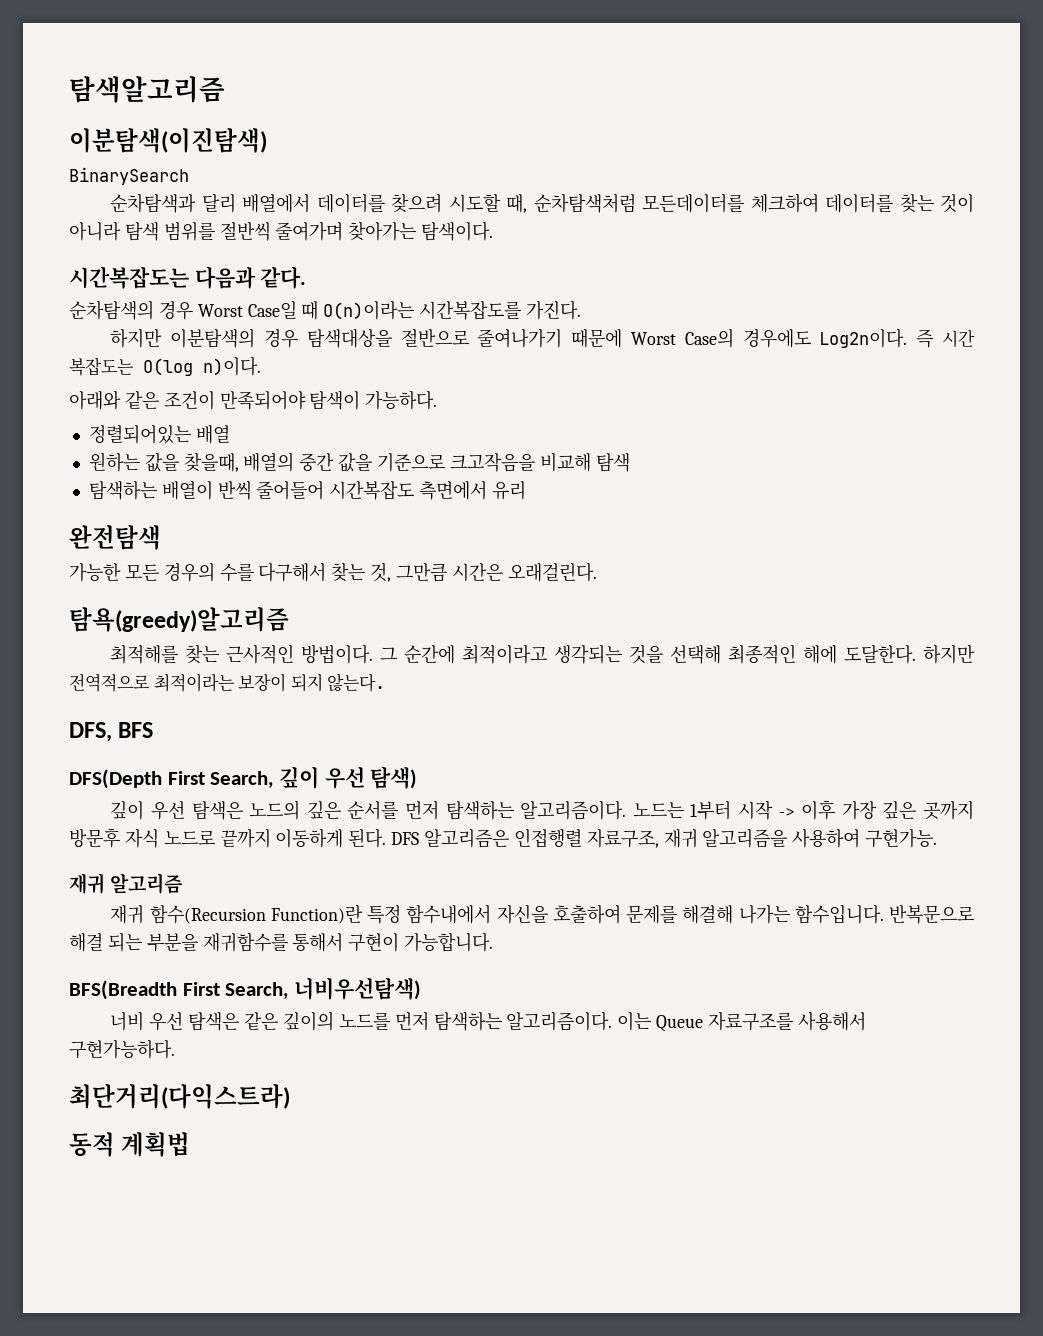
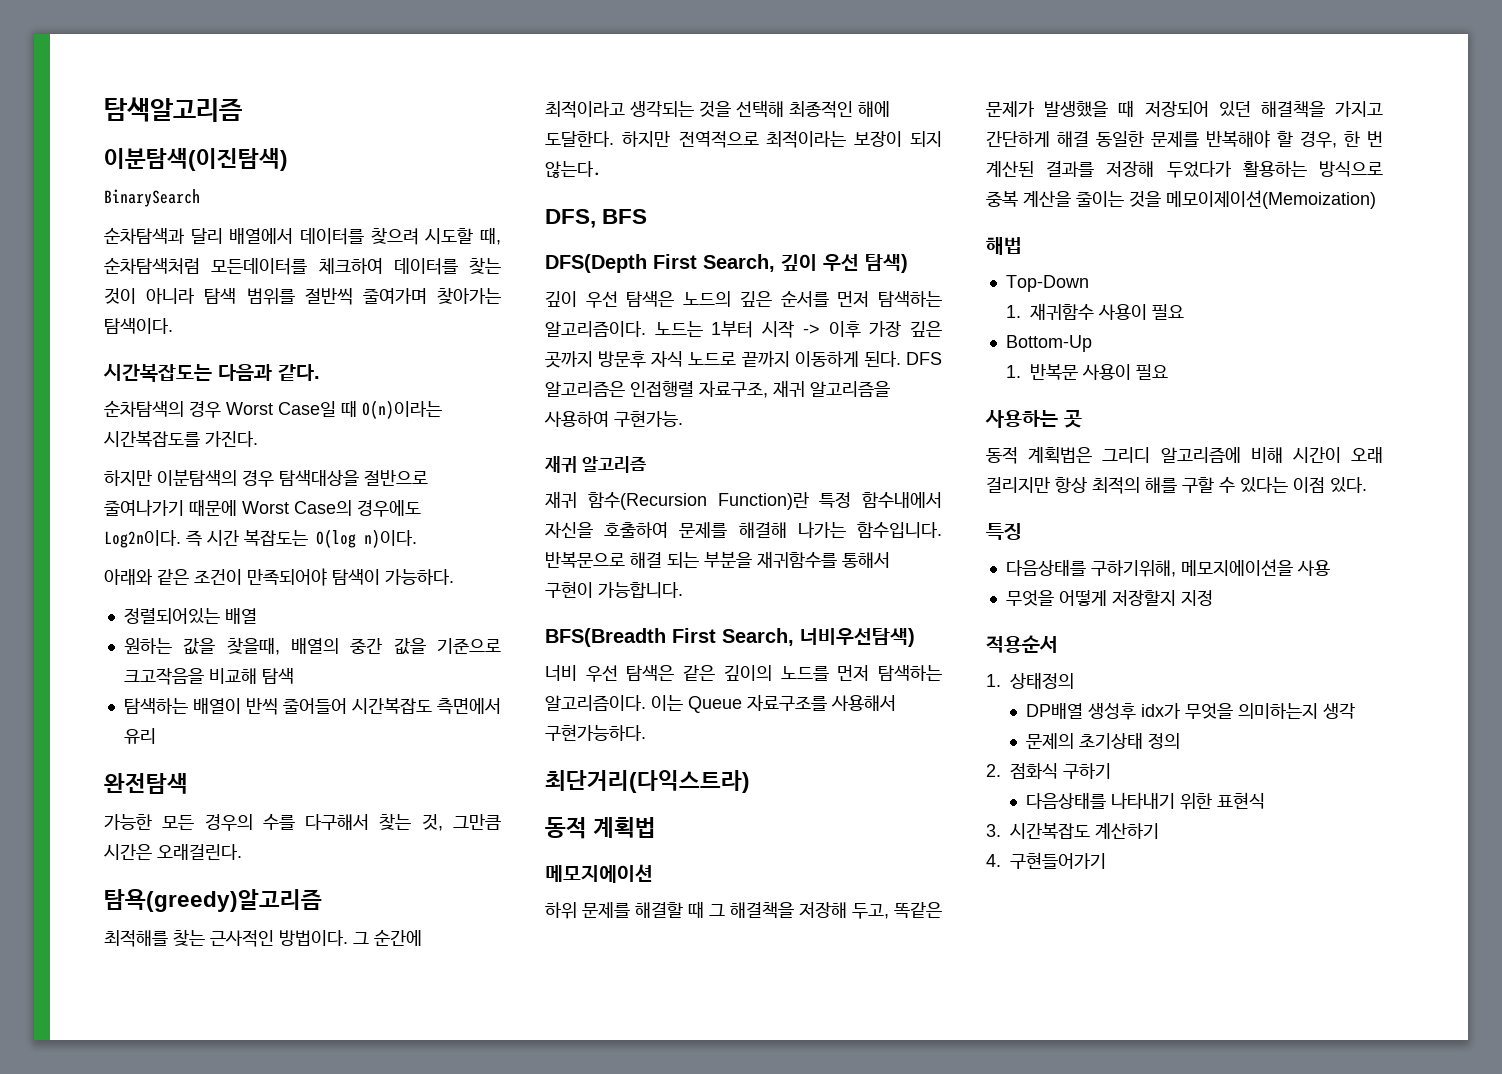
(191, 1144) none -> [545,864,653,883] [545,901,942,919] [986,100,1383,118] [986,130,1383,148] [986,160,1383,178] [986,190,1376,209] [986,237,1022,255] [1005,275,1089,292] [1006,303,1185,320] [1005,335,1092,352] [1006,364,1169,380] [985,410,1082,428] [986,446,1383,464] [986,477,1367,494] [986,523,1022,540] [1005,559,1330,577] [1005,590,1213,606] [986,635,1058,653] [986,672,1074,689] [1026,703,1356,720] [1026,732,1181,749] [986,762,1111,780] [1026,792,1266,810] [986,822,1159,839] [986,852,1106,869] // 메모지에이션 // 하위 문제를 해결할 때 그 해결책을 저장해 두고, 똑같은 문제가 발생했을 때 저장되어 있던 해결책을 가지고 간단하게 해결 동일한 문제를 반복해야 할 경우, 한 번 계산된 결과를 저장해 두었다가 활용하는 방식으로 중복 계산을 줄이는 것을 메모이제이션(Memoization) // 해법 // Top-Down // 1. 재귀함수 사용이 필요 // Bottom-Up // 1. 반복문 사용이 필요 // 사용하는 곳 // 동적 계획법은 그리디 알고리즘에 비해 시간이 오래 걸리지만 항상 최적의 해를 구할 수 있다는 이점 있다. // 특징 // 다음상태를 구하기위해, 메모지에이션을 사용 // 무엇을 어떻게 저장할지 지정 // 적용순서 // 1. 상태정의 // DP배열 생성후 idx가 무엇을 의미하는지 생각 // 문제의 초기상태 정의 // 2. 점화식 구하기 // 다음상태를 나타내기 위한 표현식 // 3. 시간복잡도 계산하기 // 4. 구현들어가기

